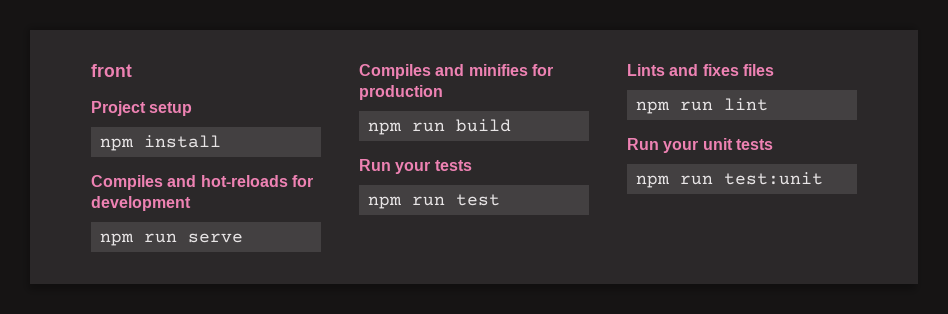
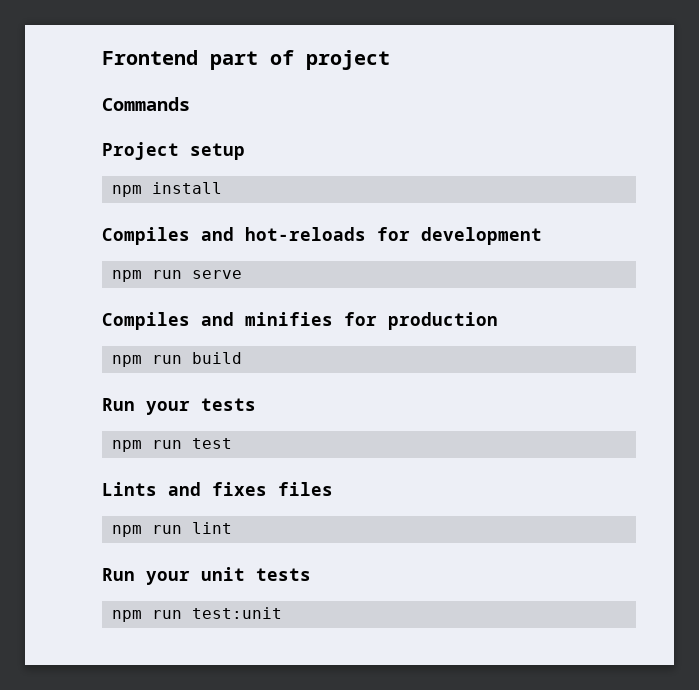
[91,64,132,77] front -> [102,50,390,70] [102,97,190,111] Frontend part of project // Commands

